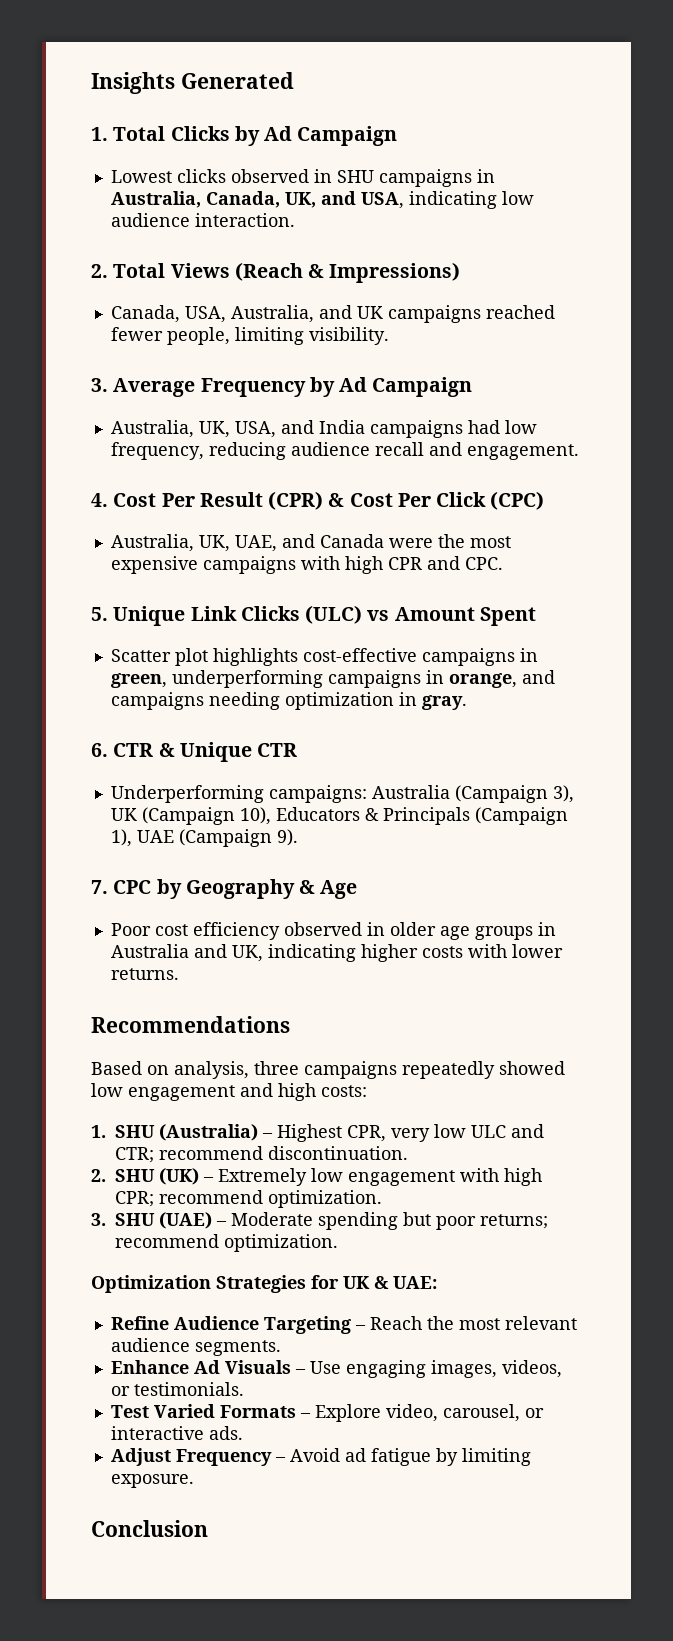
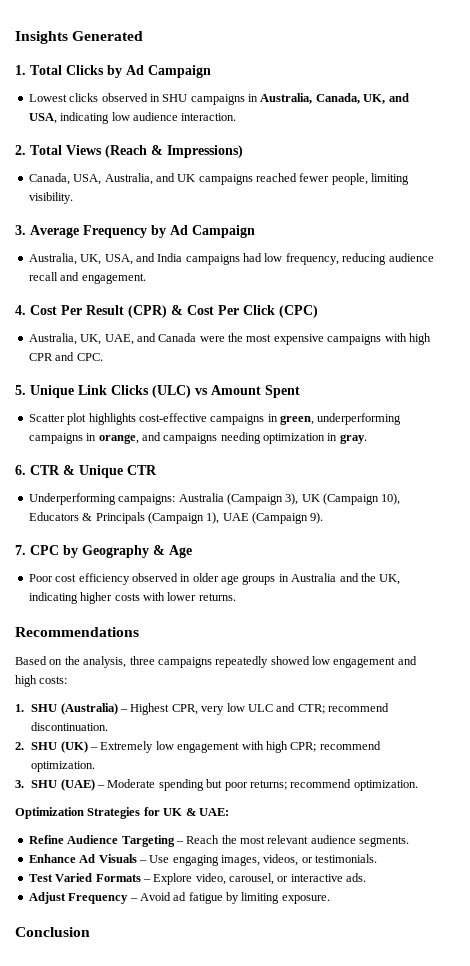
(227, 951) none -> [360,573,376,582] the
(169, 1070) none -> [64,656,80,665] the

